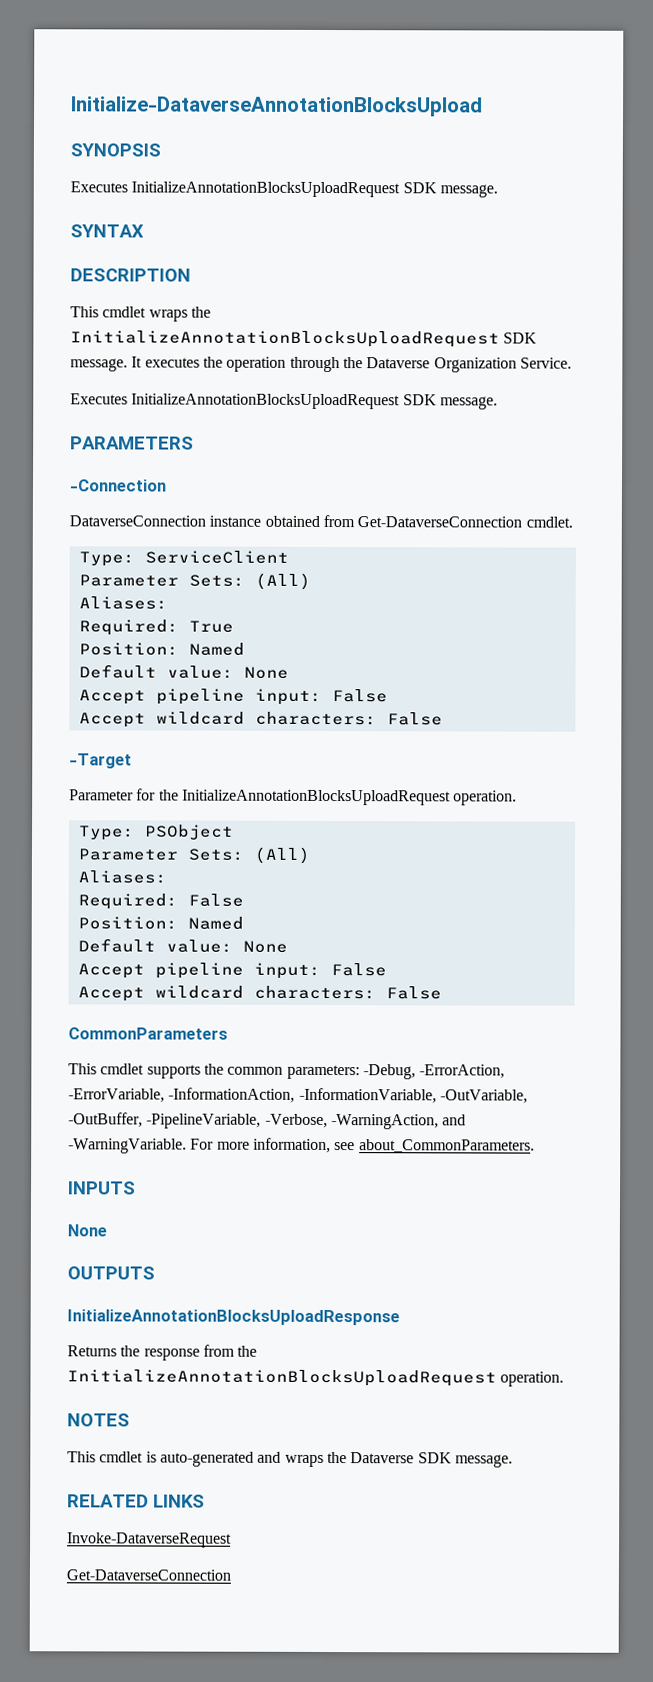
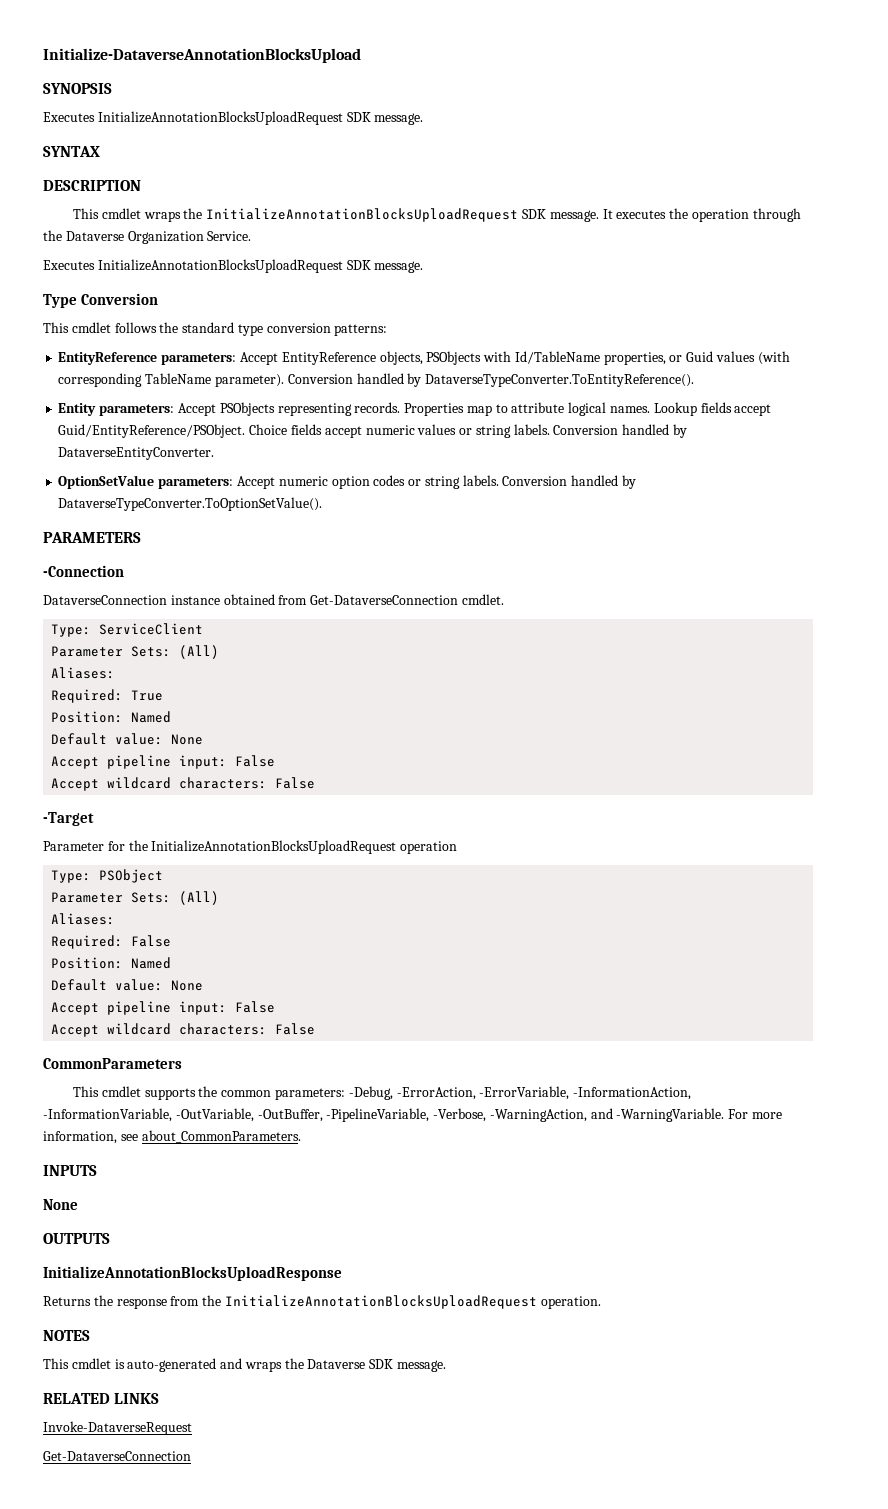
(498, 403) none -> [43,293,158,308] [43,322,388,336] [58,351,790,365] [58,373,695,387] [58,402,772,416] [58,424,687,438] [58,447,215,460] [58,475,636,489] [58,497,323,511] // Type Conversion // This cmdlet follows the standard type conversion patterns: // EntityReference parameters: Accept EntityReference objects, PSObjects with Id/TableName properties, or Guid values (with corresponding TableName parameter). Conversion handled by DataverseTypeConverter.ToEntityReference(). // Entity parameters: Accept PSObjects representing records. Properties map to attribute logical names. Lookup fields accept Guid/EntityReference/PSObject. Choice fields accept numeric values or string labels. Conversion handled by DataverseEntityConverter. // OptionSetValue parameters: Accept numeric option codes or string labels. Conversion handled by DataverseTypeConverter.ToOptionSetValue().
[453,790,518,806] operation. -> [400,841,458,854] operation

